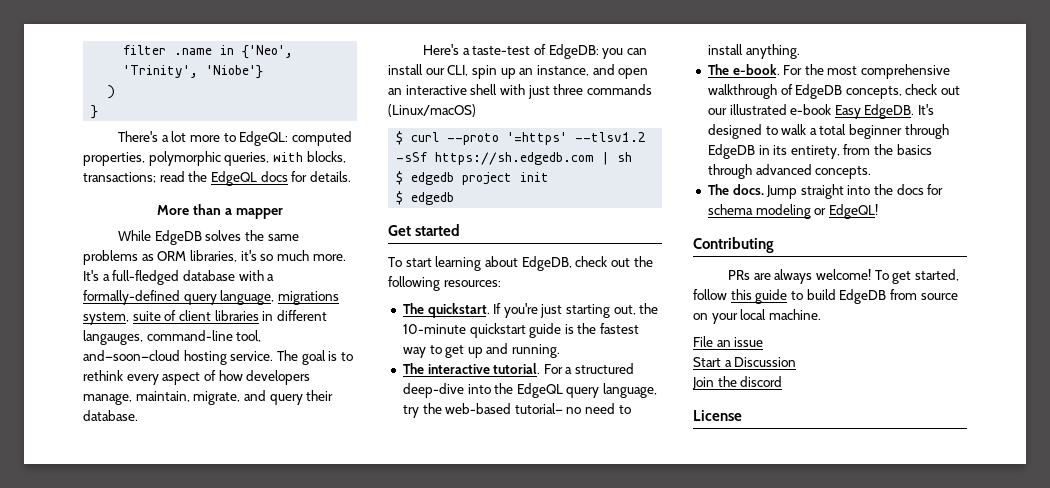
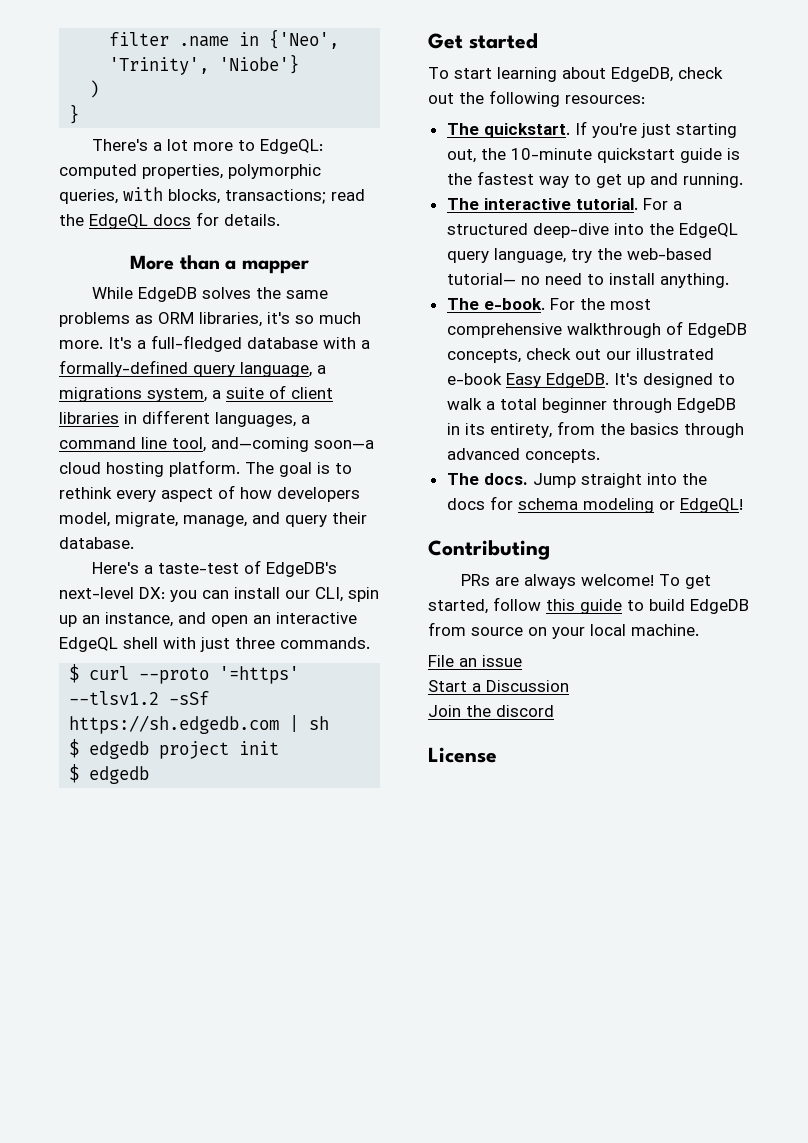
(275, 297) none -> [317,365,326,374] a
(129, 318) none -> [212,390,221,399] a
[83,330,262,345] [83,350,274,365] langauges, command-line tool, and—soon—cloud hosting service. -> [215,412,310,427] [59,437,374,452] [59,460,240,477] languages, a command line tool, and—coming soon—a cloud hosting platform.
[83,391,241,405] manage, maintain, migrate, -> [59,512,247,527] model, migrate, manage,
[548,44,599,59] EdgeDB: -> [265,562,337,577] [59,587,165,599] EdgeDB's next-level DX:
(467, 90) none -> [59,637,118,652] EdgeQL
[586,84,652,95] [388,104,476,117] commands (Linux/macOS) -> [280,637,370,649] commands.

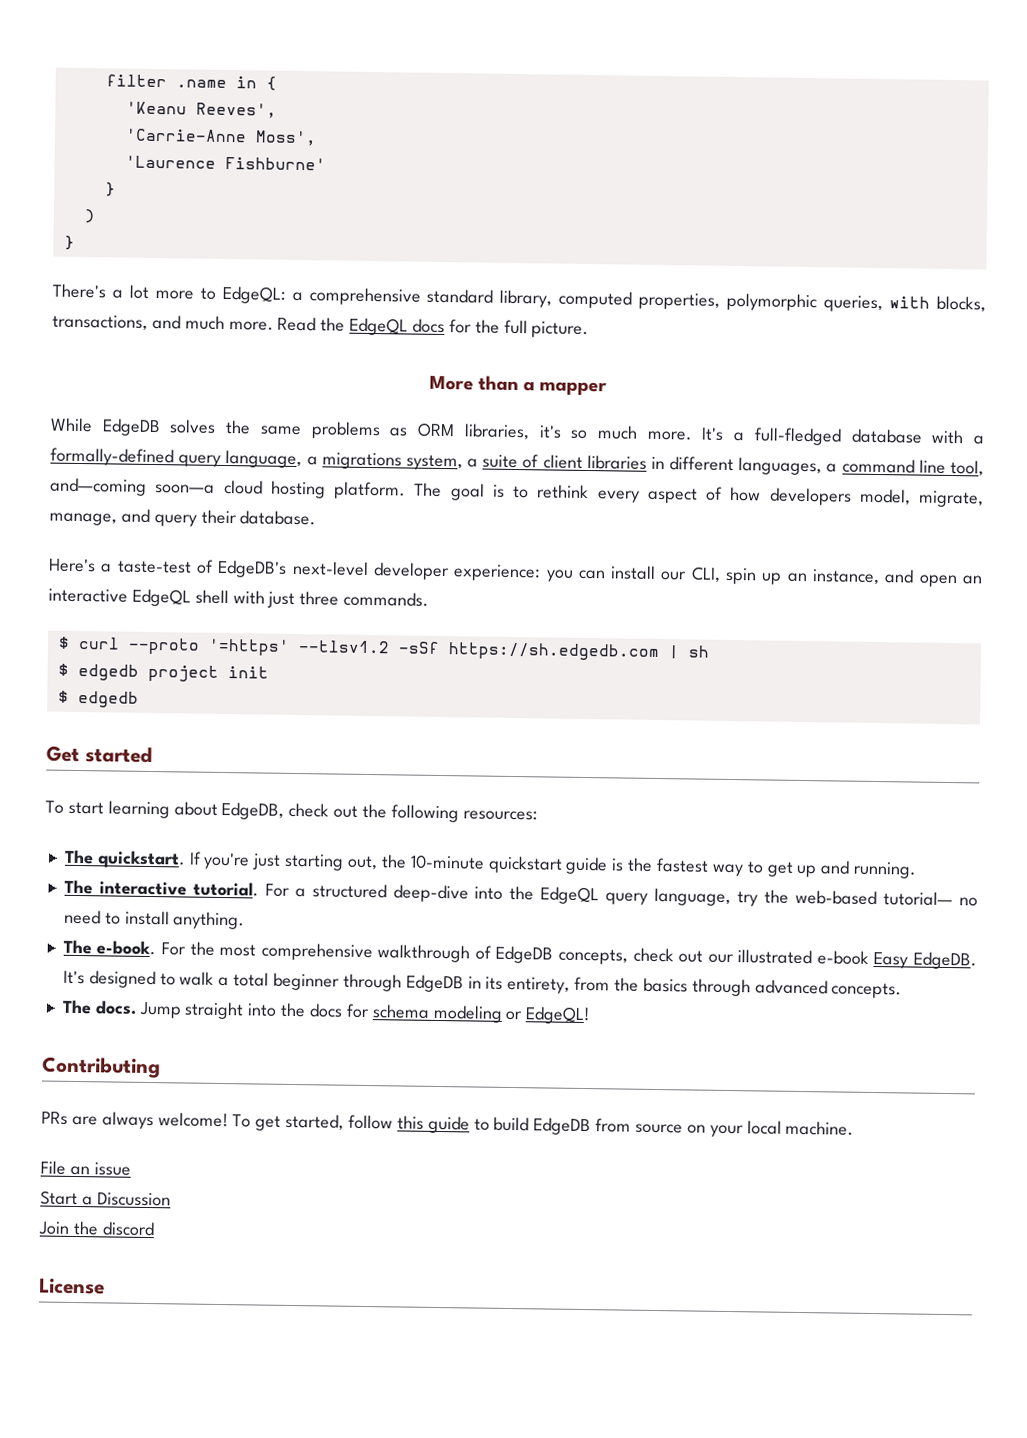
[269,29,340,49] [109,54,300,75] {'Neo', 'Trinity', 'Niobe'} -> [265,76,277,91] [125,101,277,119] [124,128,317,147] [124,155,326,171] [104,182,116,197] { // 'Keanu Reeves', // 'Carrie-Anne Moss', // 'Laurence Fishburne' // }
(323, 146) none -> [291,287,553,308] a comprehensive standard library,
[225,189,365,204] transactions; read -> [52,314,317,332] transactions, and much more. Read
[224,214,280,226] details. -> [474,319,590,339] the full picture.
[139,587,165,599] DX: -> [372,562,542,582] developer experience:

